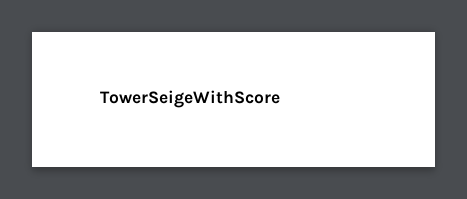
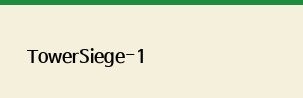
[100,90,280,108] TowerSeigeWithScore -> [27,48,147,67] TowerSiege-1

